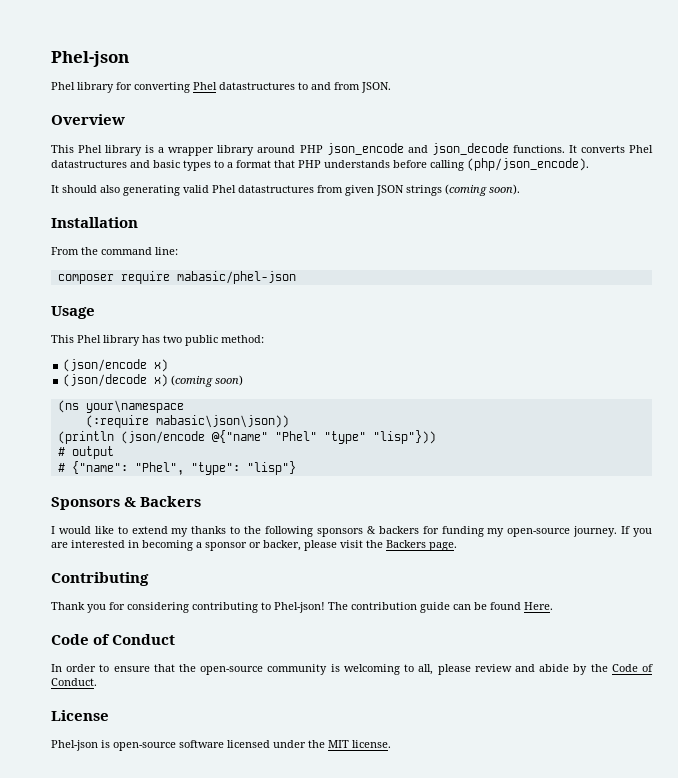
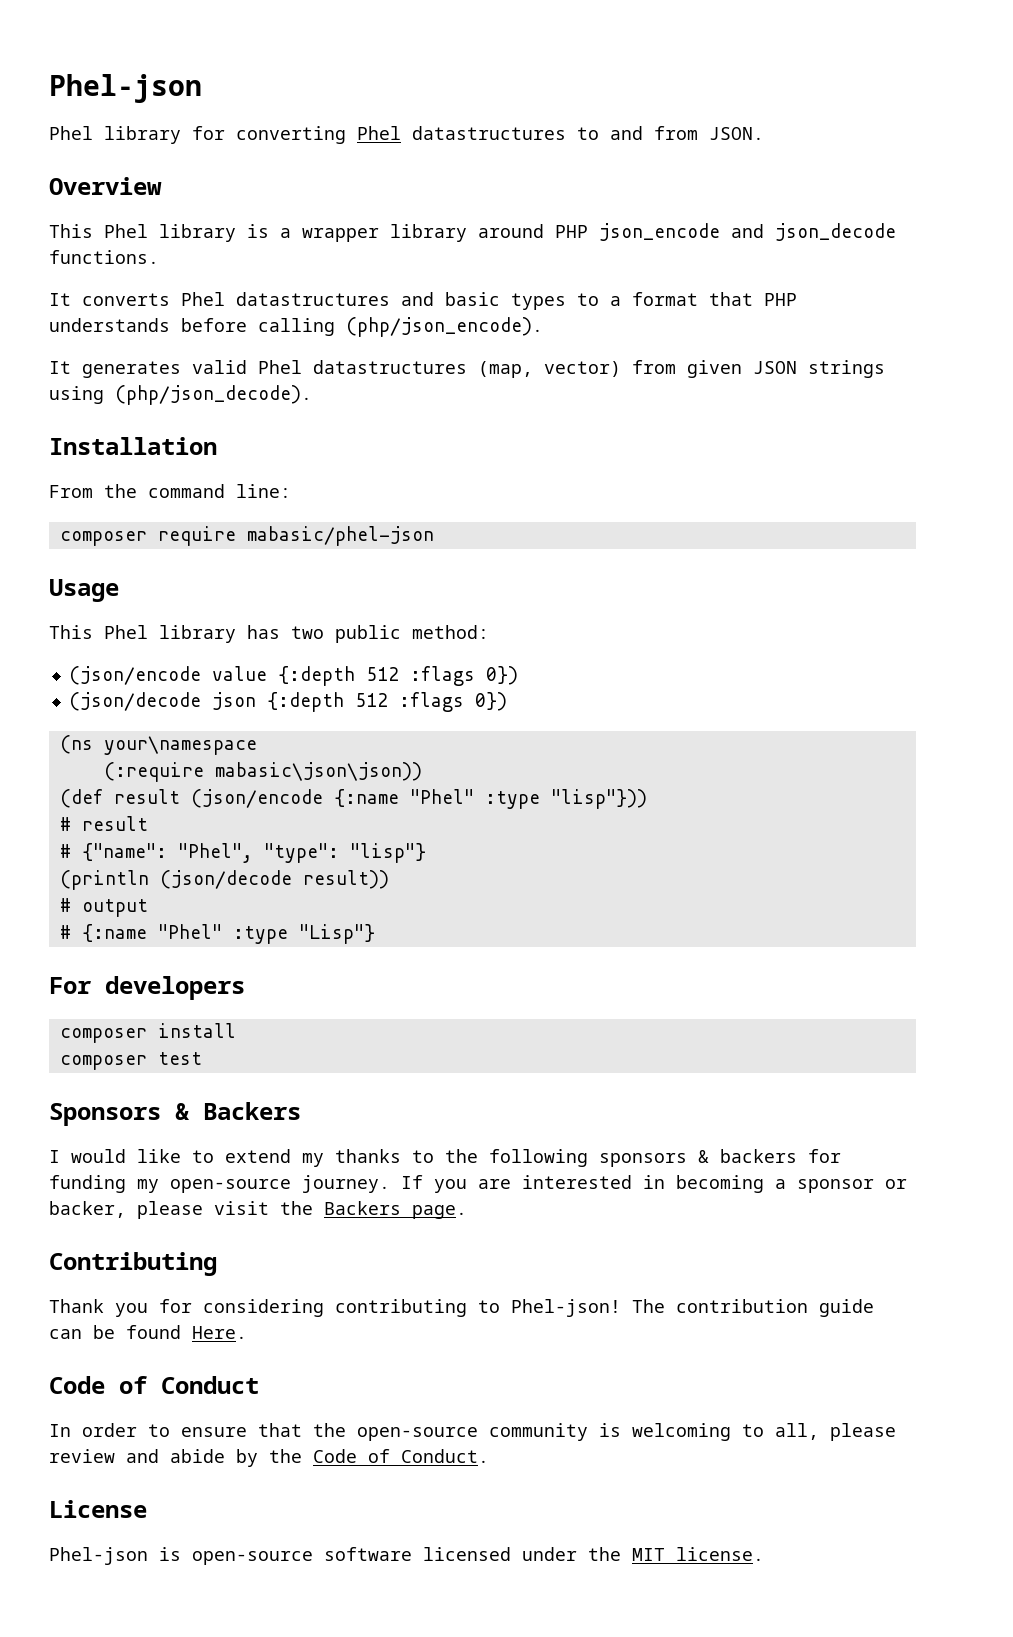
(565, 149) none -> (159, 257) //
[62,185,180,196] should also generating -> [82,361,181,378] generates
(314, 189) none -> [478,361,621,378] (map, vector)
[445,184,520,196] (coming soon). -> [49,385,312,405] using (php/json_decode).
[154,359,169,372] [63,374,244,387] [57,400,184,413] [85,415,289,428] [57,430,366,444] x) // (json/decode x) (coming soon) // (ns your\namespace // (:require mabasic\json\json)) // (println (json/encode @{"name" "Phel" "type" -> [211,666,518,686] [68,692,507,712] [59,735,257,755] [103,762,422,782] [59,789,540,809] value {:depth 512 :flags 0}) // (json/decode json {:depth 512 :flags 0}) // (ns your\namespace // (:require mabasic\json\json)) // (def result (json/encode {:name "Phel" :type
[71,446,114,459] output -> [81,816,148,831] result
(296, 468) none -> [59,870,389,890] [59,898,148,917] [59,924,375,944] [49,976,245,1000] [59,1023,236,1043] [59,1052,202,1070] // (println (json/decode result)) // # output // # {:name "Phel" :type "Lisp"} // For developers // composer install // composer test

